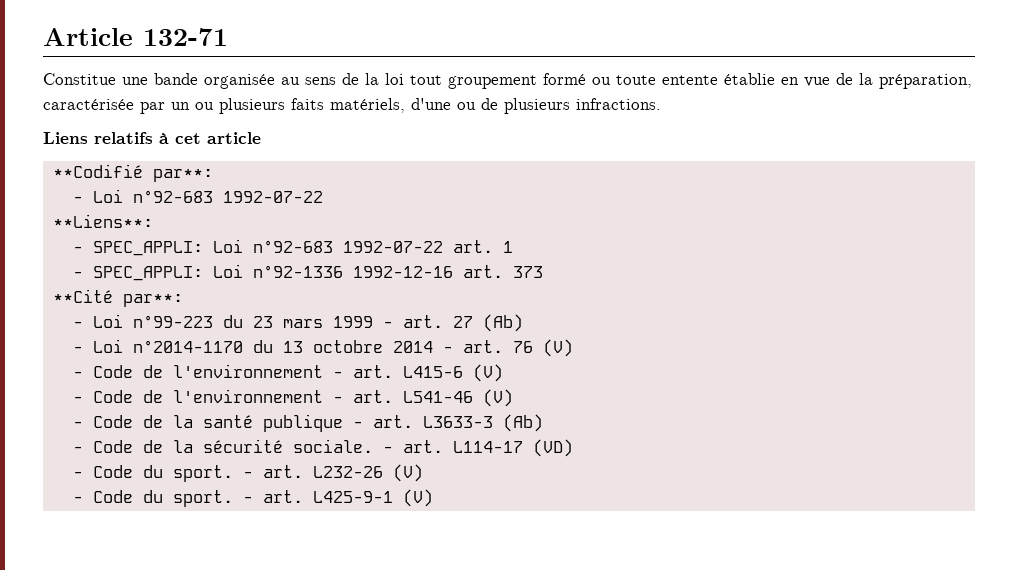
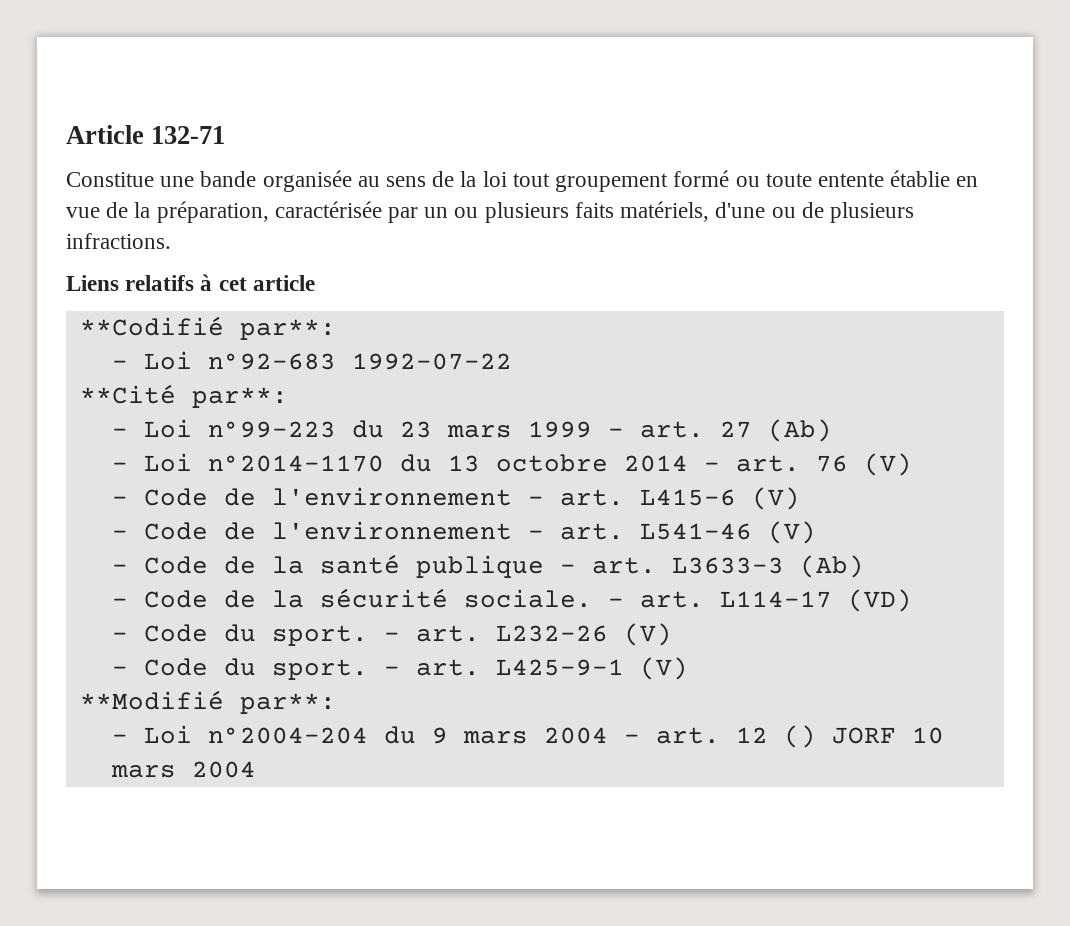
[52,214,153,228] [72,239,513,256] [72,264,543,281] // **Liens**: // - SPEC_APPLI: Loi n°92-683 1992-07-22 art. 1 // - SPEC_APPLI: Loi n°92-1336 1992-12-16 art. 373 -> (512, 361) none
(433, 498) none -> [79,690,336,714] [111,725,944,748] [110,761,256,778] // **Modifié par**: // - Loi n°2004-204 du 9 mars 2004 - art. 12 () JORF 10 mars 2004

